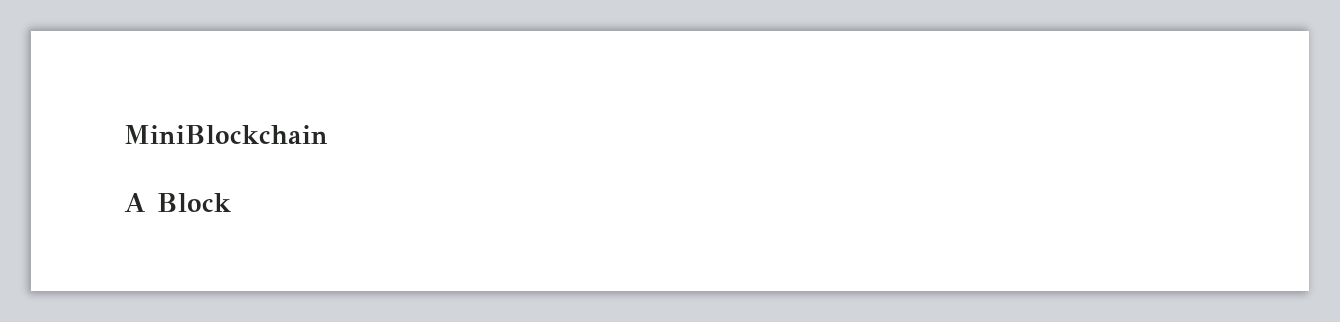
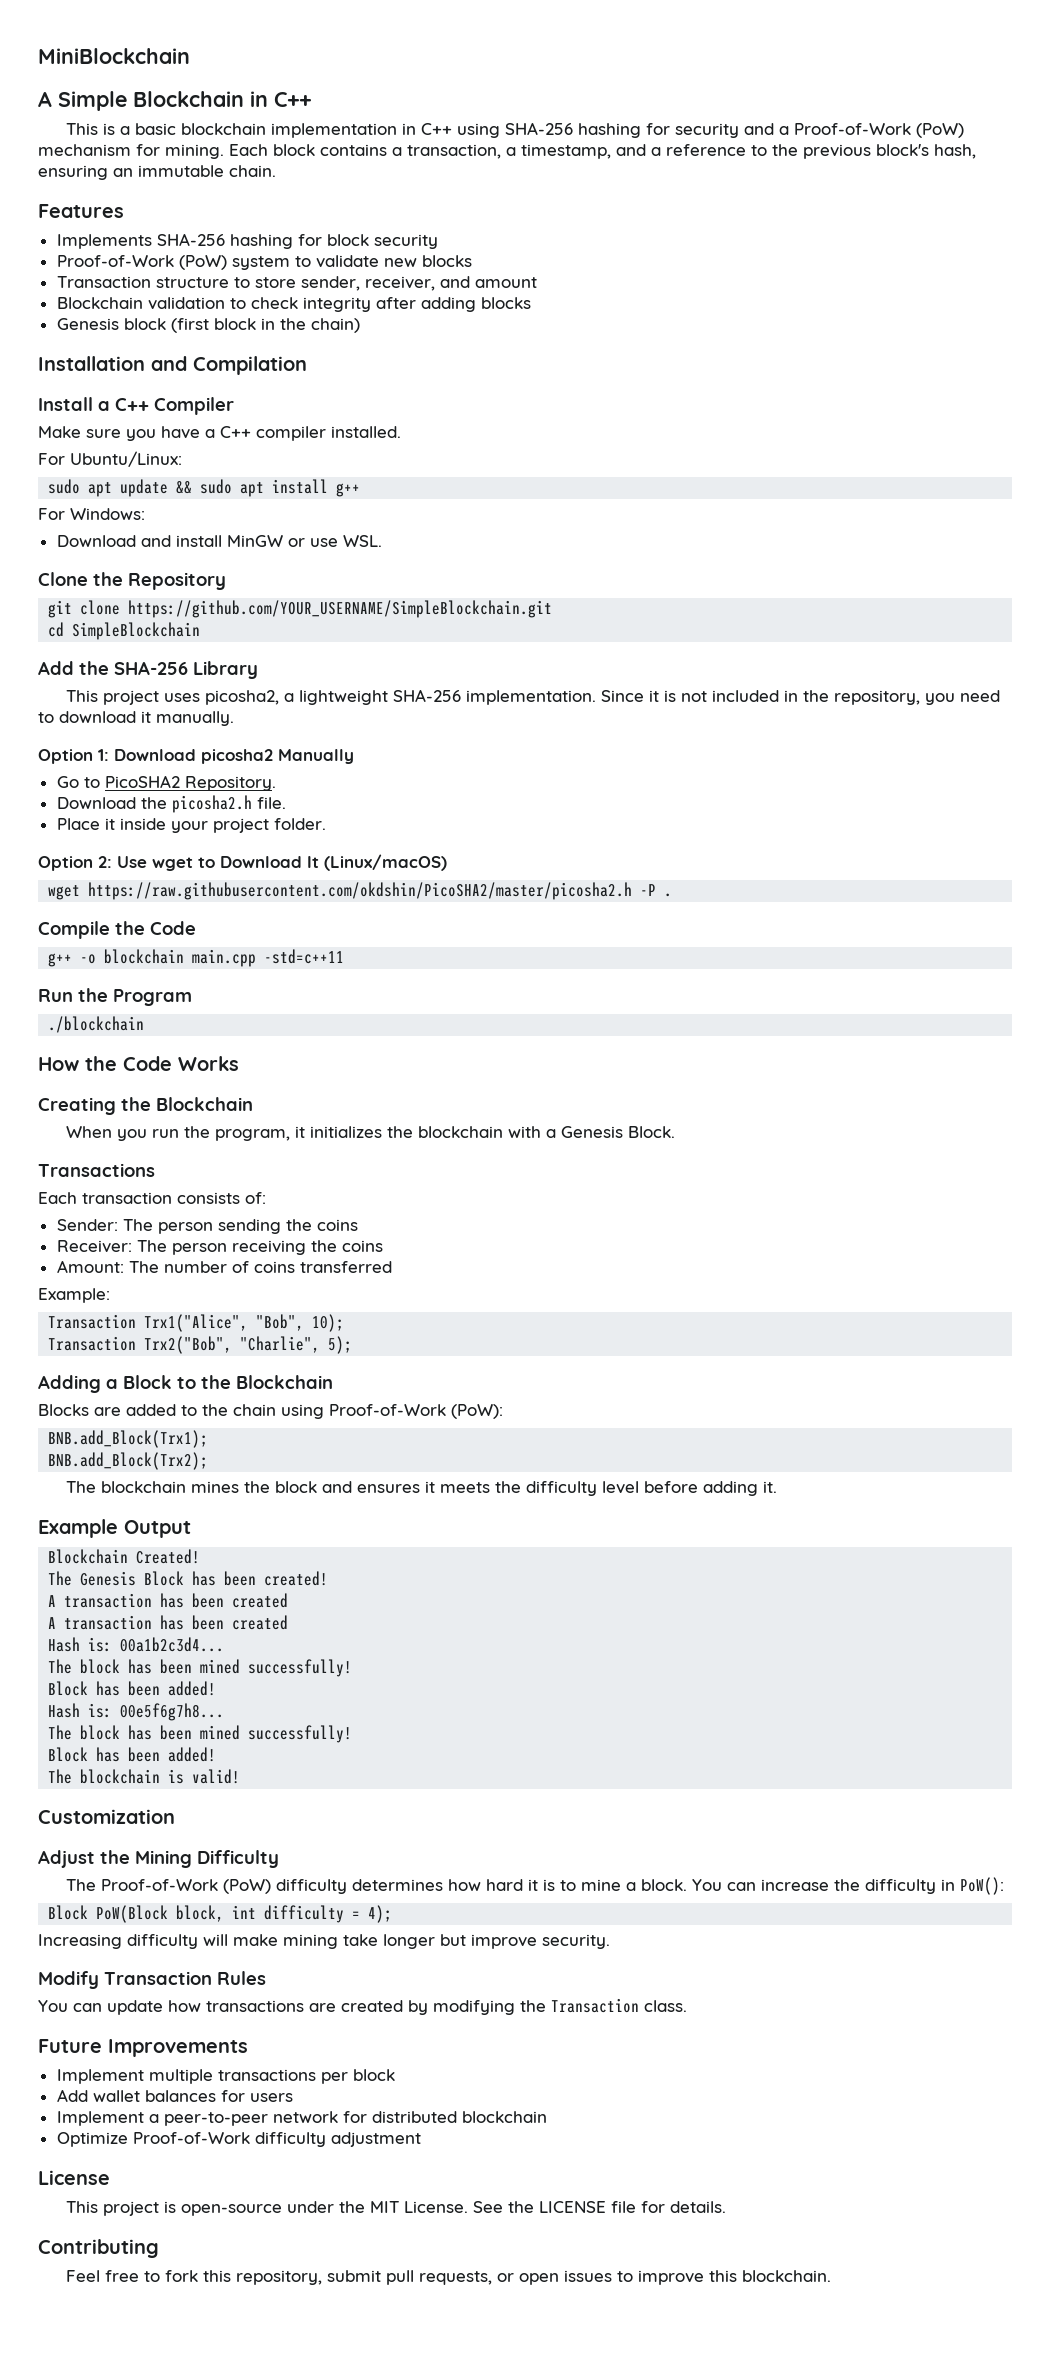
[157,193,231,212] Block -> [58,91,312,111] [66,122,965,138] [38,144,976,159] [38,165,276,180] [38,204,124,218] [56,233,438,249] [56,255,472,270] [56,276,537,291] [56,297,531,312] [56,318,360,333] [38,356,307,375] [38,397,234,415] [38,426,401,441] [38,451,182,467] [48,479,361,497] [38,508,145,520] [56,535,382,547] [38,572,226,590] [48,600,553,618] [48,622,201,640] [38,661,258,679] [66,689,1001,705] [38,711,234,726] [38,749,354,764] [56,775,276,791] [56,795,286,813] [56,818,326,833] [38,854,447,871] [48,882,673,900] [38,921,196,939] [48,949,345,967] [38,988,192,1006] [48,1016,145,1033] [38,1056,239,1071] [38,1097,253,1115] [66,1126,676,1141] [38,1163,155,1177] [38,1192,266,1204] [56,1219,358,1234] [56,1240,383,1255] [56,1260,392,1273] [38,1288,110,1303] [48,1314,345,1332] [48,1336,353,1354] [38,1375,333,1393] [38,1404,503,1419] [48,1430,209,1448] [48,1452,209,1470] [66,1481,778,1496] [38,1519,191,1538] [48,1549,201,1564] [48,1571,329,1586] [48,1593,289,1608] [48,1615,289,1630] [48,1637,225,1652] [48,1659,353,1677] [48,1681,217,1696] [48,1703,225,1721] [48,1725,353,1743] [48,1747,217,1762] [48,1769,241,1784] [38,1809,175,1824] [38,1850,279,1868] [66,1877,1005,1895] [48,1905,393,1923] [38,1934,610,1949] [38,1971,266,1989] [38,1998,687,2015] [38,2039,248,2057] [56,2069,395,2084] [56,2089,293,2102] [56,2111,547,2126] [56,2132,421,2147] [38,2170,110,2185] [66,2201,727,2216] [38,2239,159,2258] [66,2270,832,2285] Simple Blockchain in C++ // This is a basic blockchain implementation in C++ using SHA-256 hashing for security and a Proof-of-Work (PoW) mechanism for mining. Each block contains a transaction, a timestamp, and a reference to the previous block's hash, ensuring an immutable chain. // Features // Implements SHA-256 hashing for block security // Proof-of-Work (PoW) system to validate new blocks // Transaction structure to store sender, receiver, and amount // Blockchain validation to check integrity after adding blocks // Genesis block (first block in the chain) // Installation and Compilation // Install a C++ Compiler // Make sure you have a C++ compiler installed. // For Ubuntu/Linux: // sudo apt update && sudo apt install g++ // For Windows: // Download and install MinGW or use WSL. // Clone the Repository // git clone https://github.com/YOUR_USERNAME/SimpleBlockchain.git // cd SimpleBlockchain // Add the SHA-256 Library // This project uses picosha2, a lightweight SHA-256 implementation. Since it is not included in the repository, you need to download it manually. // Option 1: Download picosha2 Manually // Go to PicoSHA2 Repository. // Download the picosha2.h file. // Place it inside your project folder. // Option 2: Use wget to Download It (Linux/macOS) // wget https://raw.githubusercontent.com/okdshin/PicoSHA2/master/picosha2.h -P . // Compile the Code // g++ -o blockchain main.cpp -std=c++11 // Run the Program // ./blockchain // How the Code Works // Creating the Blockchain // When you run the program, it initializes the blockchain with a Genesis Block. // Transactions // Each transaction consists of: // Sender: The person sending the coins // Receiver: The person receiving the coins // Amount: The number of coins transferred // Example: // Transaction Trx1("Alice", "Bob", 10); // Transaction Trx2("Bob", "Charlie", 5); // Adding a Block to the Blockchain // Blocks are added to the chain using Proof-of-Work (PoW): // BNB.add_Block(Trx1); // BNB.add_Block(Trx2); // The blockchain mines the block and ensures it meets the difficulty level before adding it. // Example Output // Blockchain Created! // The Genesis Block has been created! // A transaction has been created // A transaction has been created // Hash is: 00a1b2c3d4... // The block has been mined successfully! // Block has been added! // Hash is: 00e5f6g7h8... // The block has been mined successfully! // Block has been added! // The blockchain is valid! // Customization // Adjust the Mining Difficulty // The Proof-of-Work (PoW) difficulty determines how hard it is to mine a block. You can increase the difficulty in PoW(): // Block PoW(Block block, int difficulty = 4); // Increasing difficulty will make mining take longer but improve security. // Modify Transaction Rules // You can update how transactions are created by modifying the Transaction class. // Future Improvements // Implement multiple transactions per block // Add wallet balances for users // Implement a peer-to-peer network for distributed blockchain // Optimize Proof-of-Work difficulty adjustment // License // This project is open-source under the MIT License. See the LICENSE file for details. // Contributing // Feel free to fork this repository, submit pull requests, or open issues to improve this blockchain.

